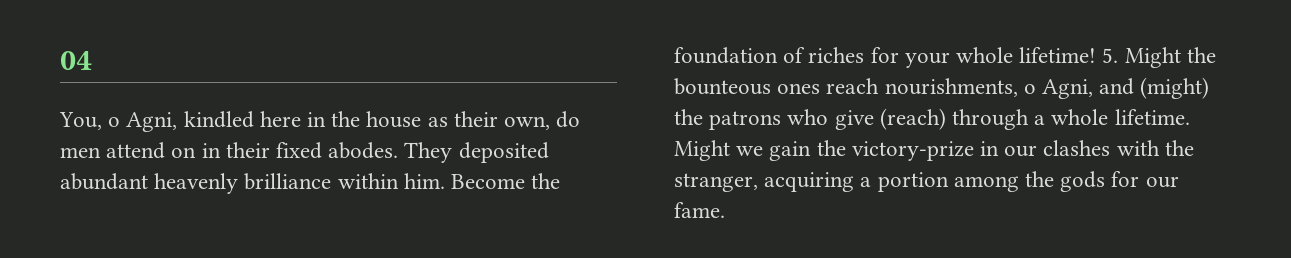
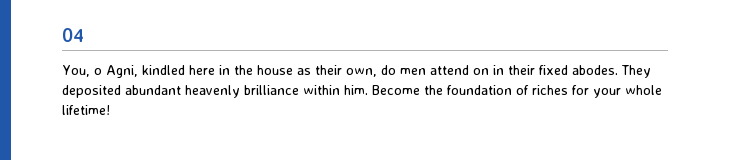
[1102,47,1216,68] [674,77,1210,99] [674,108,1190,130] [674,140,1194,161] [674,171,1179,192] [674,202,725,218] 5. Might the bounteous ones reach nourishments, o Agni, and (might) the patrons who give (reach) through a whole lifetime. Might we gain the victory-prize in our clashes with the stranger, acquiring a portion among the gods for our fame. -> (110, 110) none

